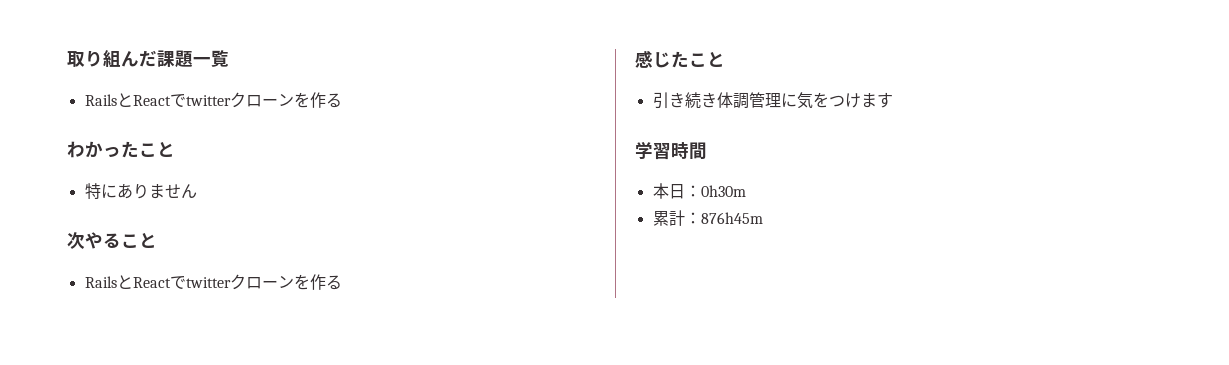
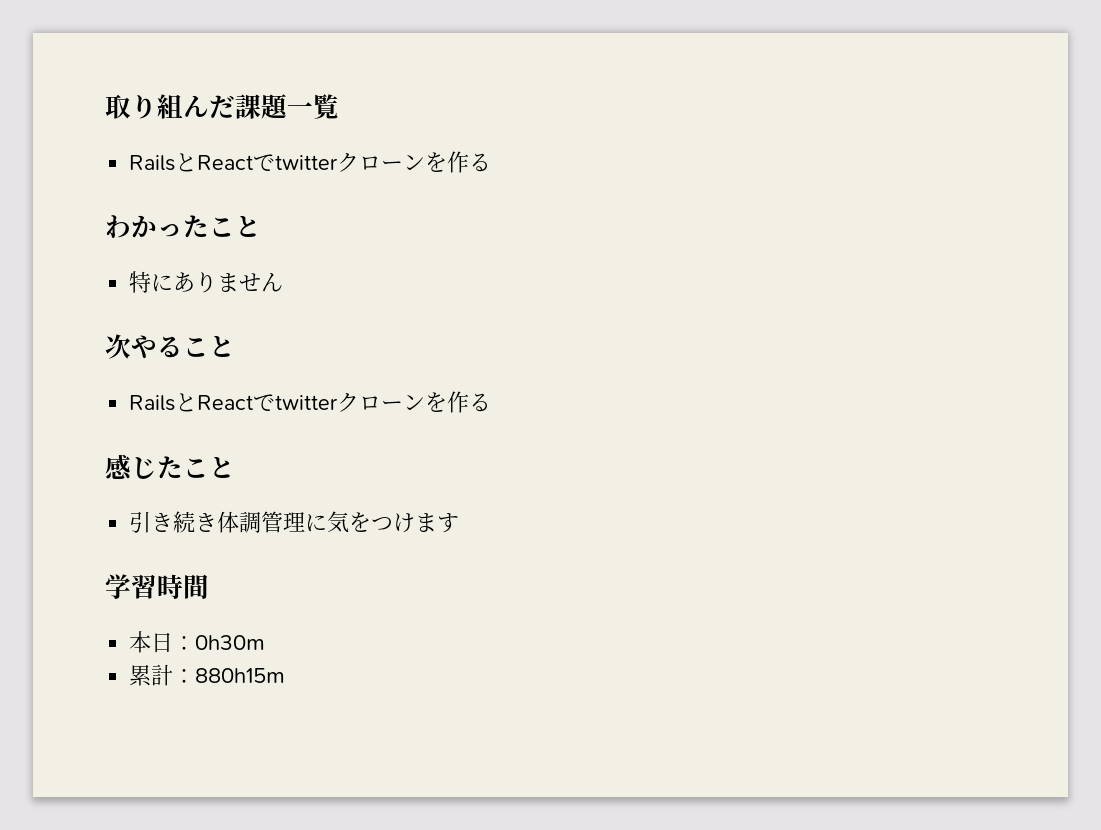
[700,212,763,224] 876h45m -> [195,668,286,683] 880h15m

